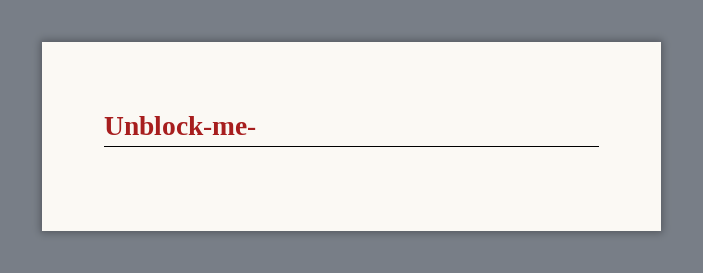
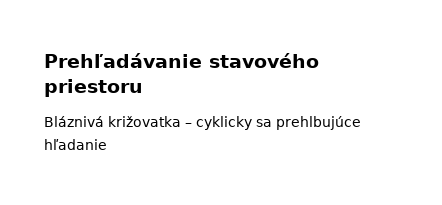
[104,116,256,135] Unblock-me- -> [44,53,319,68] [44,79,143,97] [44,116,361,130] [44,139,107,150] Prehľadávanie stavového priestoru // Bláznivá križovatka – cyklicky sa prehlbujúce hľadanie

